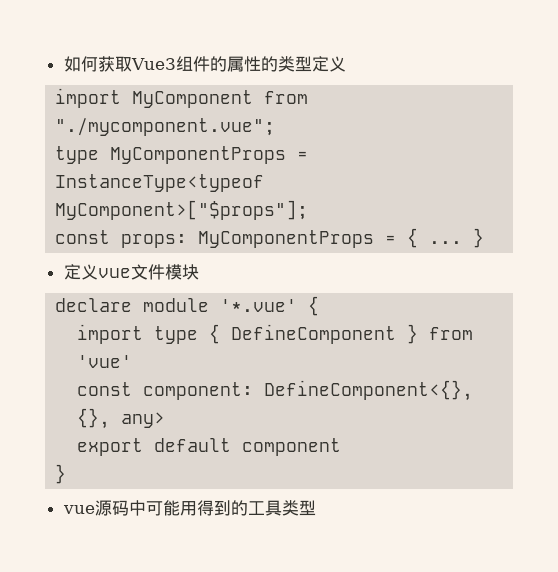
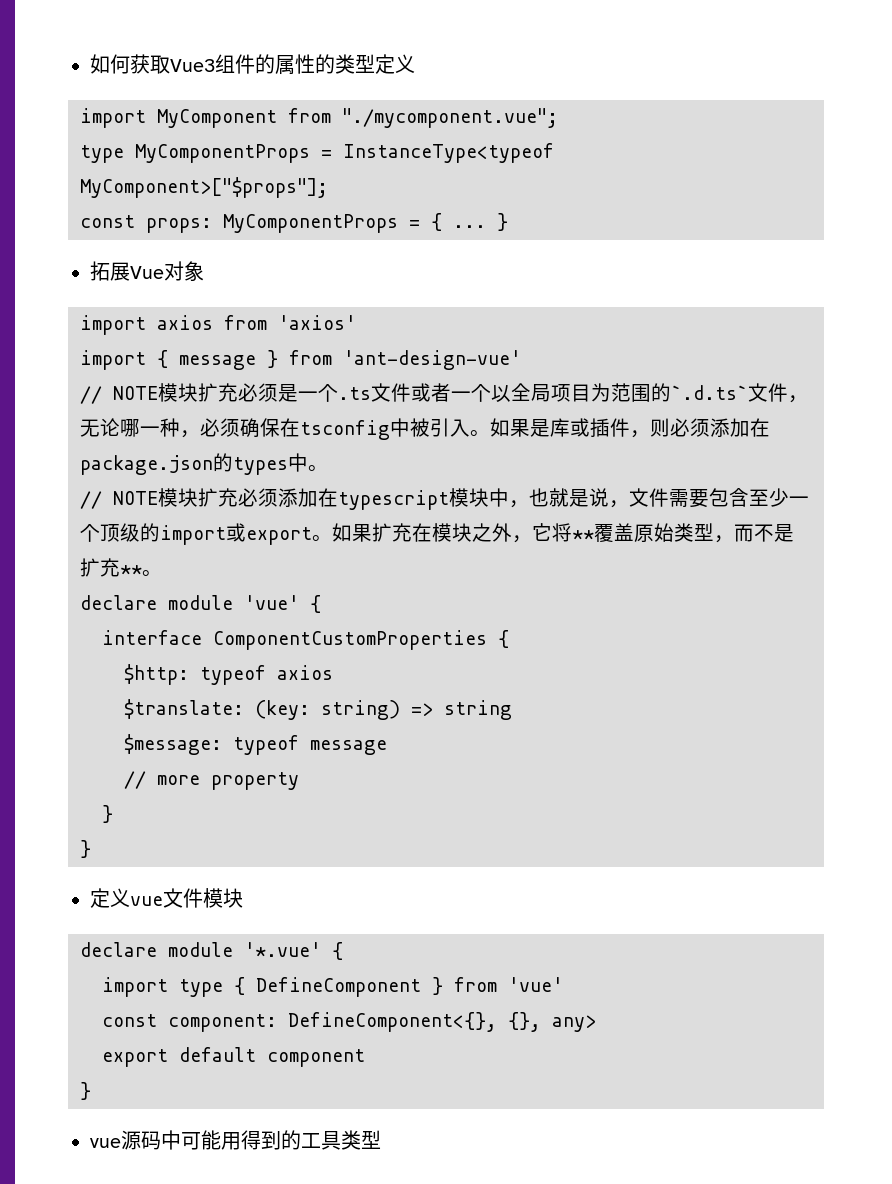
(485, 238) none -> [90,261,204,281] [80,315,356,335] [80,350,521,370] [80,383,808,404] [80,418,770,440] [80,453,328,475] [80,488,809,510] [80,523,794,545] [80,558,162,577] [80,595,321,613] [102,630,509,650] [124,664,333,685] [124,699,512,720] [124,734,387,755] [124,771,299,790] [102,805,113,823] [80,840,91,858] // 拓展Vue对象 // import axios from 'axios' // import { message } from 'ant-design-vue' // // NOTE模块扩充必须是一个.ts文件或者一个以全局项目为范围的`.d.ts`文件，无论哪一种，必须确保在tsconfig中被引入。如果是库或插件，则必须添加在package.json的types中。 // // NOTE模块扩充必须添加在typescript模块中，也就是说，文件需要包含至少一个顶级的import或export。如果扩充在模块之外，它将**覆盖原始类型，而不是扩充**。 // declare module 'vue' { // interface ComponentCustomProperties { // $http: typeof axios // $translate: (key: string) => string // $message: typeof message // // more property // } // }

